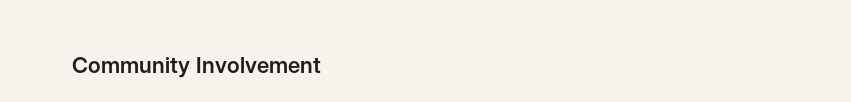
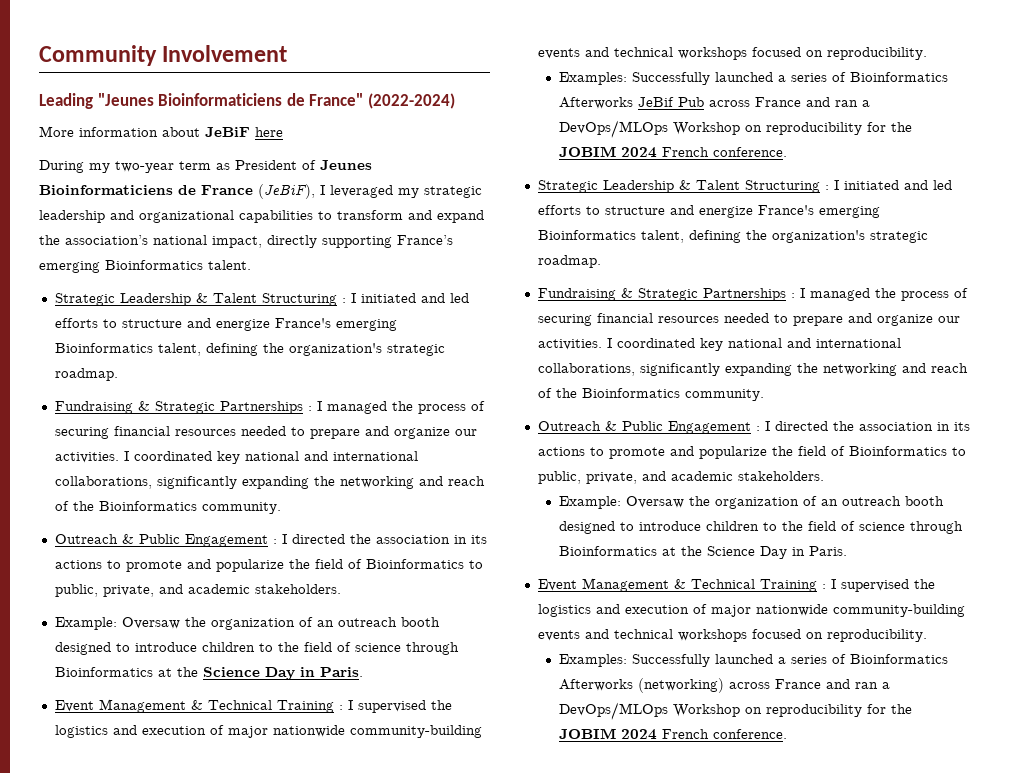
(321, 65) none -> [39,93,455,109] [39,126,283,137] [39,160,372,173] [39,184,482,199] [39,210,484,223] [39,235,453,248] [39,260,251,273] [54,293,469,306] [54,318,397,331] [54,343,445,356] [54,368,118,381] [54,401,485,414] [54,426,477,439] [54,451,418,464] [54,476,485,489] [54,501,281,514] [54,534,487,547] [54,559,483,572] [54,584,341,597] [54,617,440,630] [54,642,459,655] [54,667,363,680] [54,699,452,713] [54,725,482,738] [537,47,927,60] [559,72,949,85] [559,97,871,109] [559,120,913,138] [559,146,788,158] [537,180,952,193] [537,205,880,218] [537,230,928,243] [537,255,601,268] [537,288,968,301] [537,313,960,326] [537,338,901,351] [537,363,968,376] [537,388,764,401] [537,421,970,434] [537,446,966,459] [537,471,824,484] [559,496,945,509] [559,521,964,534] [559,546,848,559] [537,578,935,592] [537,604,965,617] [537,629,927,642] [559,654,949,667] [559,678,891,693] [559,702,913,720] [559,728,788,740] // Leading "Jeunes Bioinformaticiens de France" (2022-2024) // More information about JeBiF here // During my two-year term as President of Jeunes Bioinformaticiens de France (JeBiF), I leveraged my strategic leadership and organizational capabilities to transform and expand the association’s national impact, directly supporting France’s emerging Bioinformatics talent. // Strategic Leadership & Talent Structuring : I initiated and led efforts to structure and energize France's emerging Bioinformatics talent, defining the organization's strategic roadmap. // Fundraising & Strategic Partnerships : I managed the process of securing financial resources needed to prepare and organize our activities. I coordinated key national and international collaborations, significantly expanding the networking and reach of the Bioinformatics community. // Outreach & Public Engagement : I directed the association in its actions to promote and popularize the field of Bioinformatics to public, private, and academic stakeholders. // Example: Oversaw the organization of an outreach booth designed to introduce children to the field of science through Bioinformatics at the Science Day in Paris. // Event Management & Technical Training : I supervised the logistics and execution of major nationwide community-building events and technical workshops focused on reproducibility. // Examples: Successfully launched a series of Bioinformatics Afterworks JeBif Pub across France and ran a DevOps/MLOps Workshop on reproducibility for the JOBIM 2024 French conference. // Strategic Leadership & Talent Structuring : I initiated and led efforts to structure and energize France's emerging Bioinformatics talent, defining the organization's strategic roadmap. // Fundraising & Strategic Partnerships : I managed the process of securing financial resources needed to prepare and organize our activities. I coordinated key national and international collaborations, significantly expanding the networking and reach of the Bioinformatics community. // Outreach & Public Engagement : I directed the association in its actions to promote and popularize the field of Bioinformatics to public, private, and academic stakeholders. // Example: Oversaw the organization of an outreach booth designed to introduce children to the field of science through Bioinformatics at the Science Day in Paris. // Event Management & Technical Training : I supervised the logistics and execution of major nationwide community-building events and technical workshops focused on reproducibility. // Examples: Successfully launched a series of Bioinformatics Afterworks (networking) across France and ran a DevOps/MLOps Workshop on reproducibility for the JOBIM 2024 French conference.

